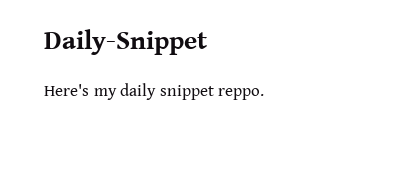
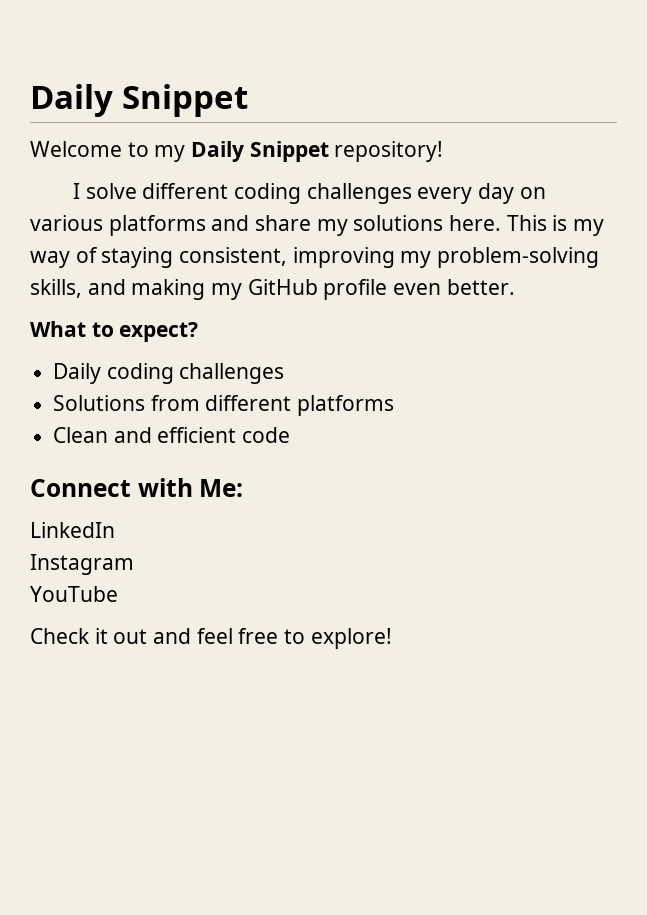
[44,29,207,55] [44,83,265,100] Daily-Snippet // Here's my daily snippet reppo. -> [30,84,248,117] [30,141,444,162] [72,183,546,204] [30,215,605,236] [30,247,600,268] [30,279,515,300] [30,321,199,342] [53,363,285,384] [53,395,395,416] [53,427,291,443] [30,478,244,497] [30,522,115,538] [30,554,134,575] [30,586,118,602] [30,628,392,649] Daily Snippet // Welcome to my Daily Snippet repository! // I solve different coding challenges every day on various platforms and share my solutions here. This is my way of staying consistent, improving my problem-solving skills, and making my GitHub profile even better. // What to expect? // Daily coding challenges // Solutions from different platforms // Clean and efficient code // Connect with Me: // LinkedIn // Instagram // YouTube // Check it out and feel free to explore!

